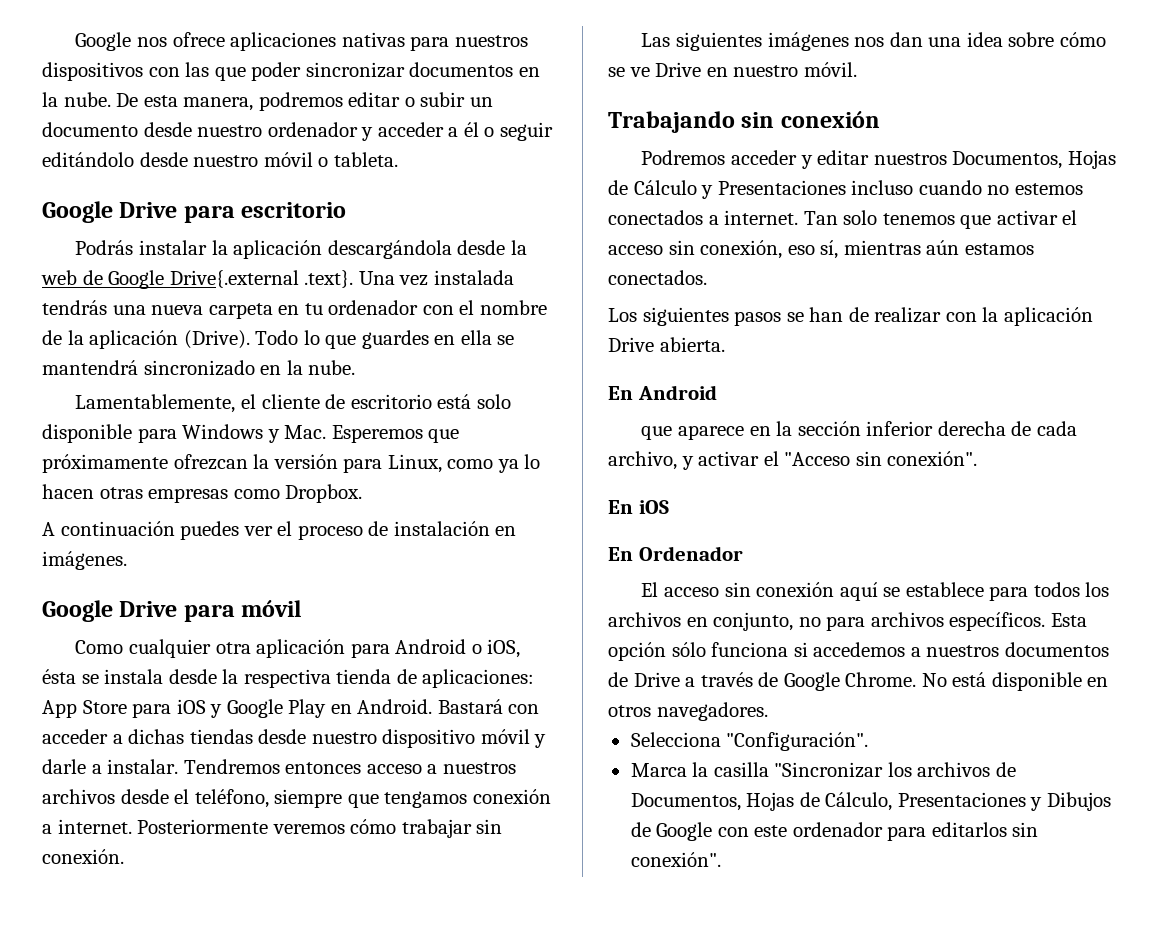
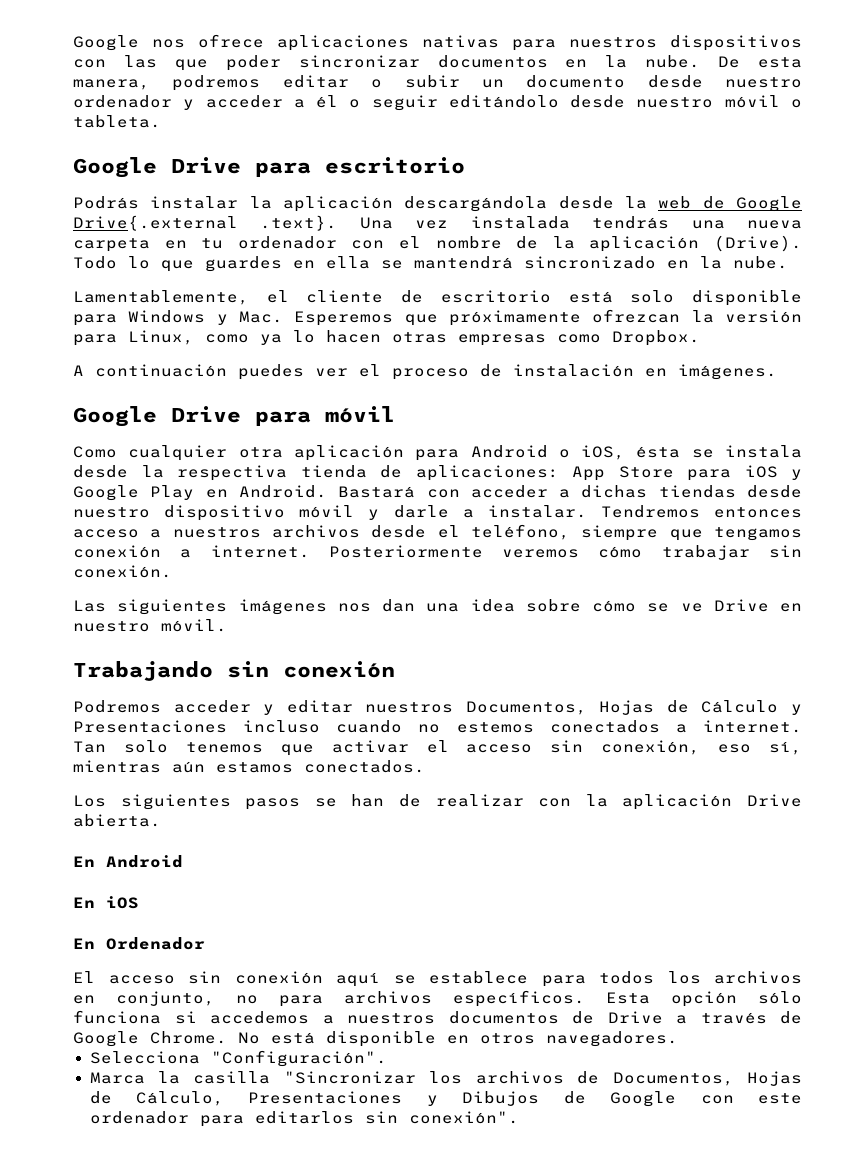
[641,421,1077,440] [608,451,978,470] // que aparece en la sección inferior derecha de cada archivo, y activar el "Acceso sin conexión". -> (183, 861) none

